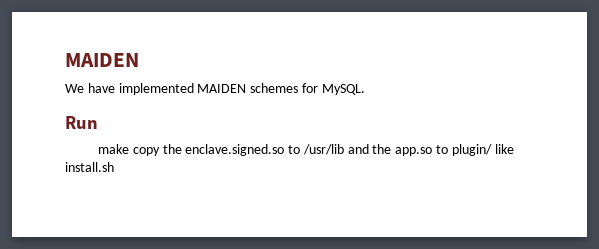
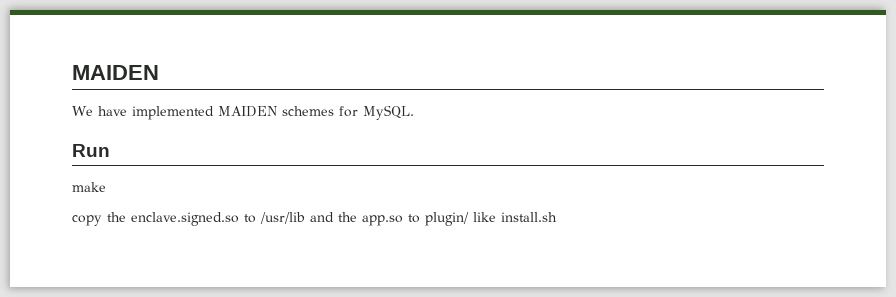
(129, 149) none -> (106, 187) //

